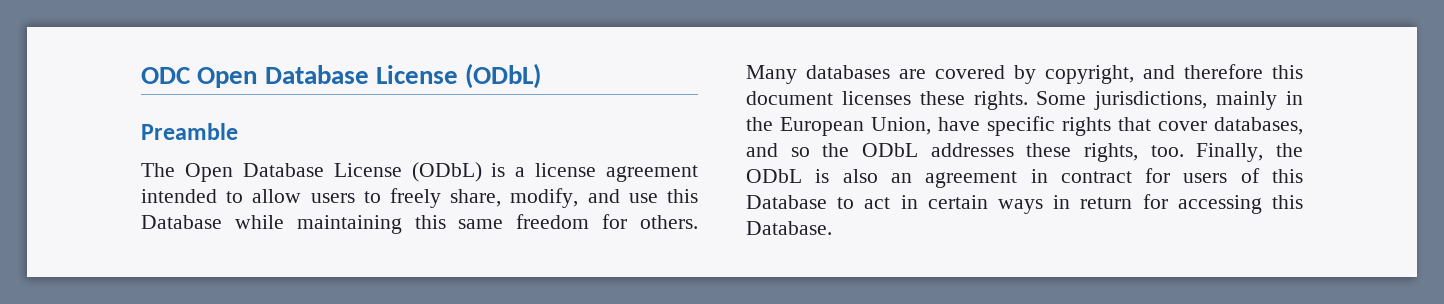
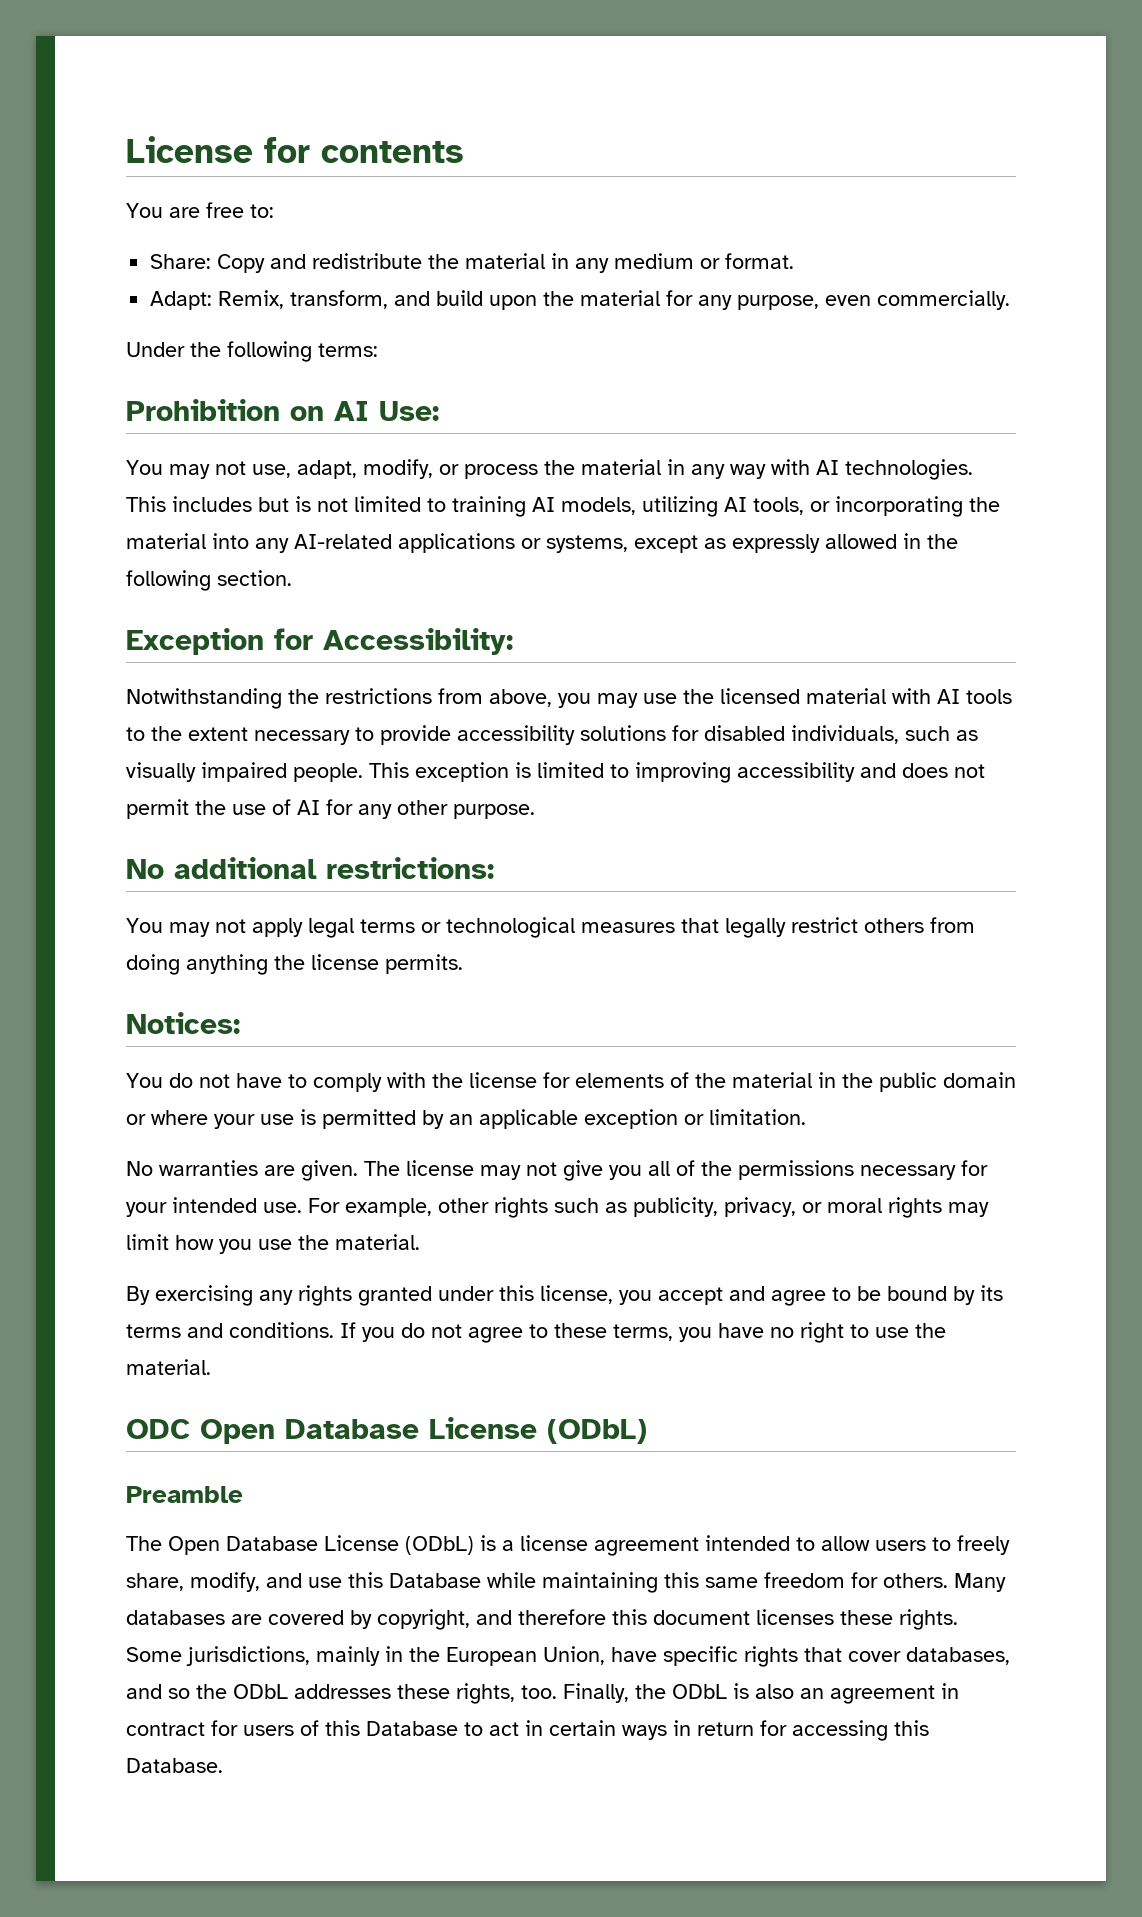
(141, 75) none -> [126,136,464,163] [126,202,274,218] [150,253,795,273] [150,290,1011,310] [126,341,378,362] [126,399,439,421] [126,459,973,480] [126,496,1000,517] [126,533,958,553] [126,570,292,591] [126,628,513,655] [126,688,1012,709] [126,725,978,745] [126,762,985,783] [126,799,535,819] [126,857,494,879] [126,917,975,938] [126,954,463,975] [126,1012,240,1034] [126,1072,1016,1092] [126,1109,806,1129] [126,1160,988,1181] [126,1197,989,1218] [126,1234,420,1254] [126,1285,1003,1306] [126,1322,946,1343] [126,1359,211,1375] License for contents // You are free to: // Share: Copy and redistribute the material in any medium or format. // Adapt: Remix, transform, and build upon the material for any purpose, even commercially. // Under the following terms: // Prohibition on AI Use: // You may not use, adapt, modify, or process the material in any way with AI technologies. This includes but is not limited to training AI models, utilizing AI tools, or incorporating the material into any AI-related applications or systems, except as expressly allowed in the following section. // Exception for Accessibility: // Notwithstanding the restrictions from above, you may use the licensed material with AI tools to the extent necessary to provide accessibility solutions for disabled individuals, such as visually impaired people. This exception is limited to improving accessibility and does not permit the use of AI for any other purpose. // No additional restrictions: // You may not apply legal terms or technological measures that legally restrict others from doing anything the license permits. // Notices: // You do not have to comply with the license for elements of the material in the public domain or where your use is permitted by an applicable exception or limitation. // No warranties are given. The license may not give you all of the permissions necessary for your intended use. For example, other rights such as publicity, privacy, or moral rights may limit how you use the material. // By exercising any rights granted under this license, you accept and agree to be bound by its terms and conditions. If you do not agree to these terms, you have no right to use the material. //

